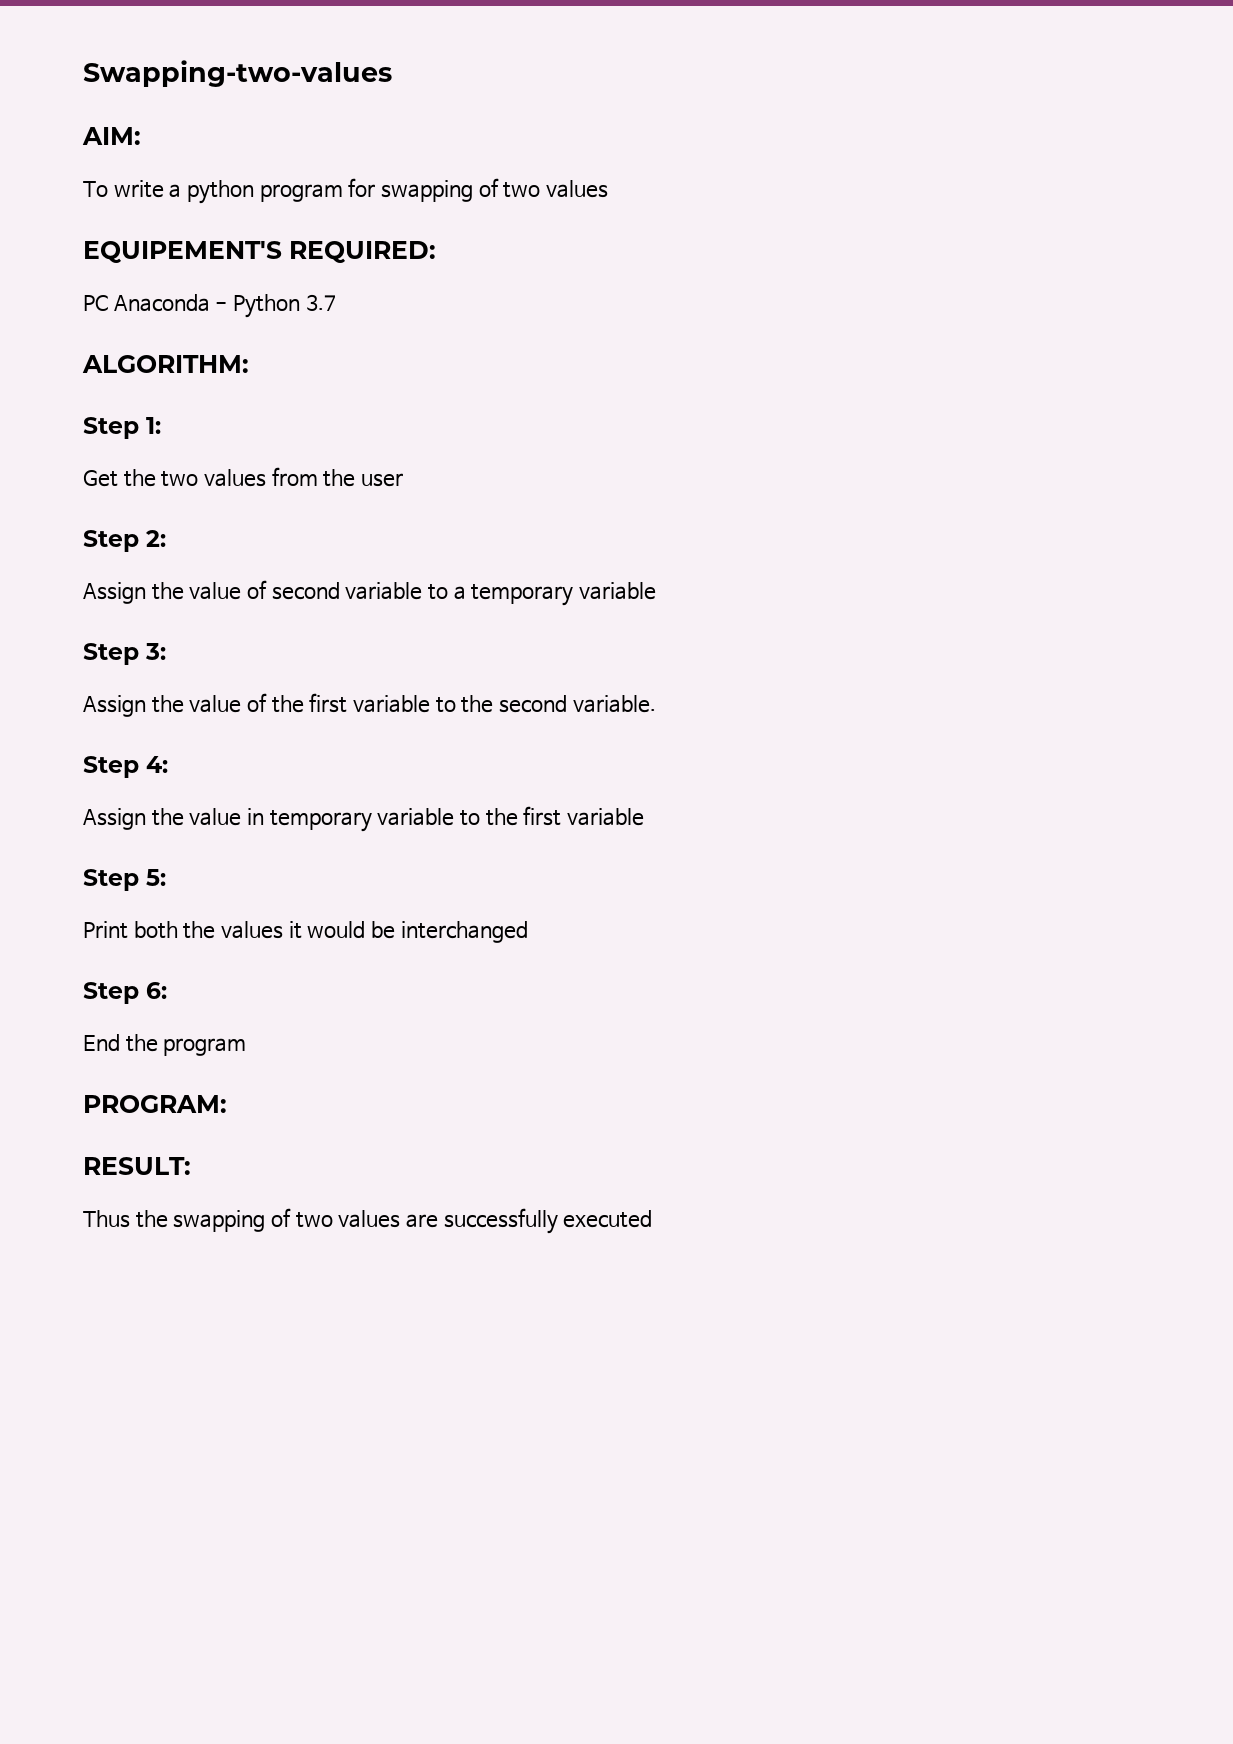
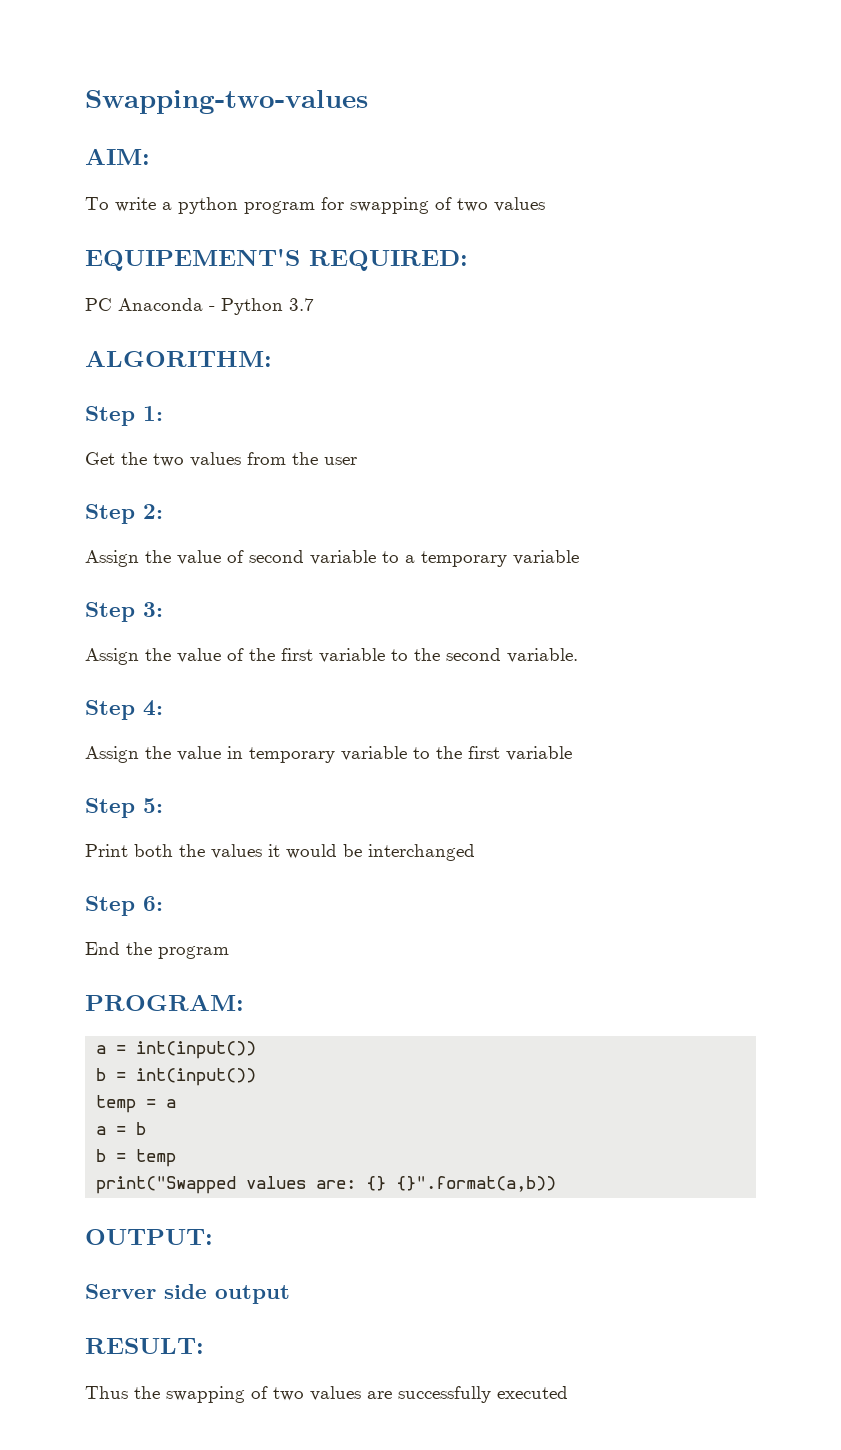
(227, 1104) none -> [96,1041,257,1059] [96,1068,257,1086] [96,1095,177,1113] [96,1122,147,1135] [96,1149,177,1167] [96,1176,557,1194] [85,1229,213,1245] [85,1284,290,1304] // a = int(input()) // b = int(input()) // temp = a // a = b // b = temp // print("Swapped values are: {} {}".format(a,b)) // OUTPUT: // Server side output

